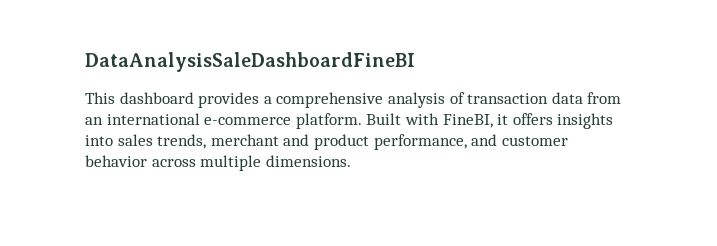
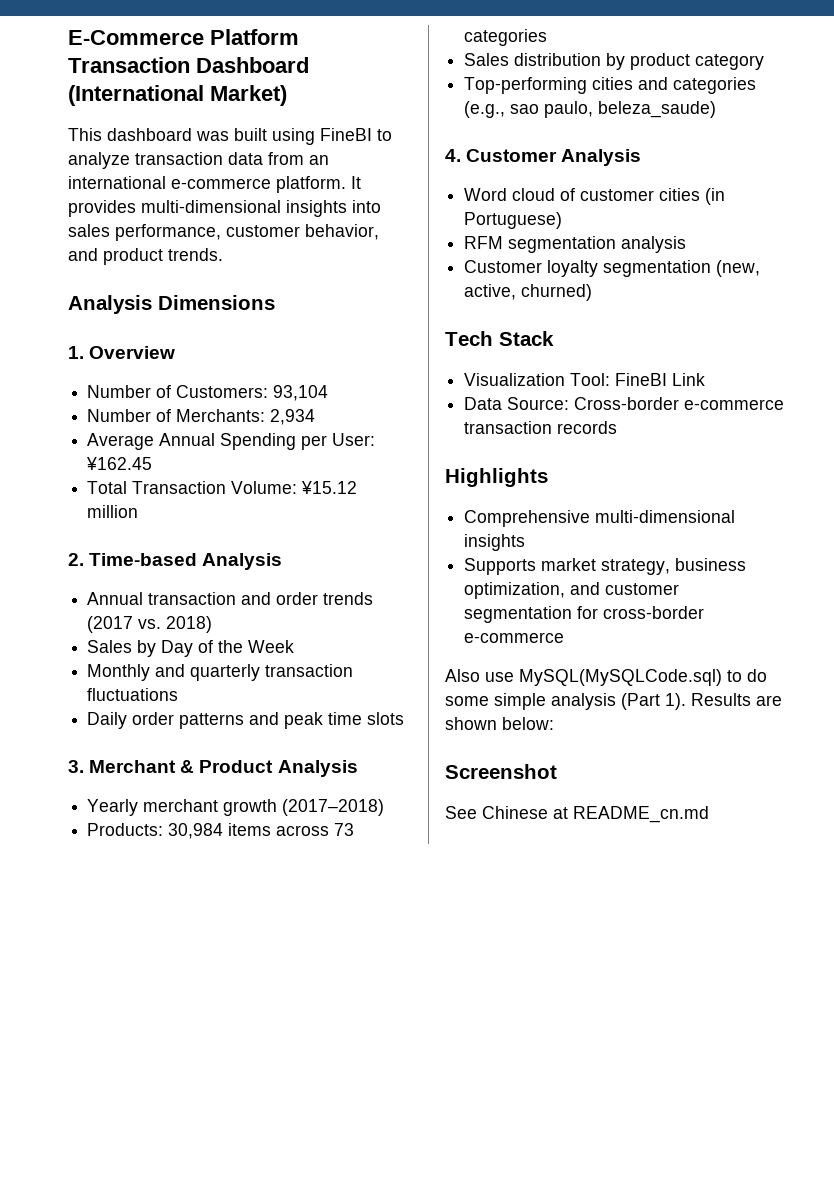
[85,52,415,72] [85,92,465,108] DataAnalysisSaleDashboardFineBI // This dashboard provides a comprehensive analysis of -> [68,29,299,45] [68,57,309,73] [68,85,287,106] [68,128,392,145] [68,152,130,169] E-Commerce Platform Transaction Dashboard (International Market) // This dashboard was built using FineBI to analyze
[366,113,614,129] [85,134,568,150] [85,155,351,171] Built with FineBI, it offers insights into sales trends, merchant and product performance, and customer behavior across multiple dimensions. -> [351,176,361,189] [68,200,381,217] [68,224,379,241] [68,248,223,265] [68,295,275,314] [68,346,176,359] [87,385,329,401] [87,409,316,425] [87,433,376,450] [86,457,153,470] [87,481,358,494] [87,505,139,518] [68,553,283,570] [87,592,374,605] [87,616,213,633] [87,640,295,657] [87,664,354,681] [87,688,179,701] [87,712,405,729] [68,760,358,777] [87,799,385,816] [87,823,355,839] [464,29,548,46] [464,53,765,70] [464,77,757,94] [464,101,717,118] [445,149,642,166] [464,188,726,205] [464,212,563,229] [464,236,687,253] [464,260,761,277] [464,284,593,301] [445,331,554,346] [464,373,706,386] [464,397,785,410] [464,421,618,434] [445,468,548,487] [464,510,736,527] [464,534,526,551] [464,558,747,575] [464,582,680,599] [464,606,705,623] [464,632,565,643] [445,669,767,686] [445,693,782,710] [445,717,554,730] [445,764,557,779] [445,806,709,823] It provides multi-dimensional insights into sales performance, customer behavior, and product trends. // Analysis Dimensions // 1. Overview // Number of Customers: 93,104 // Number of Merchants: 2,934 // Average Annual Spending per User: ¥162.45 // Total Transaction Volume: ¥15.12 million // 2. Time-based Analysis // Annual transaction and order trends (2017 vs. 2018) // Sales by Day of the Week // Monthly and quarterly transaction fluctuations // Daily order patterns and peak time slots // 3. Merchant & Product Analysis // Yearly merchant growth (2017–2018) // Products: 30,984 items across 73 categories // Sales distribution by product category // Top-performing cities and categories (e.g., sao paulo, beleza_saude) // 4. Customer Analysis // Word cloud of customer cities (in Portuguese) // RFM segmentation analysis // Customer loyalty segmentation (new, active, churned) // Tech Stack // Visualization Tool: FineBI Link // Data Source: Cross-border e-commerce transaction records // Highlights // Comprehensive multi-dimensional insights // Supports market strategy, business optimization, and customer segmentation for cross-border e-commerce // Also use MySQL(MySQLCode.sql) to do some simple analysis (Part 1). Results are shown below: // Screenshot // See Chinese at README_cn.md

